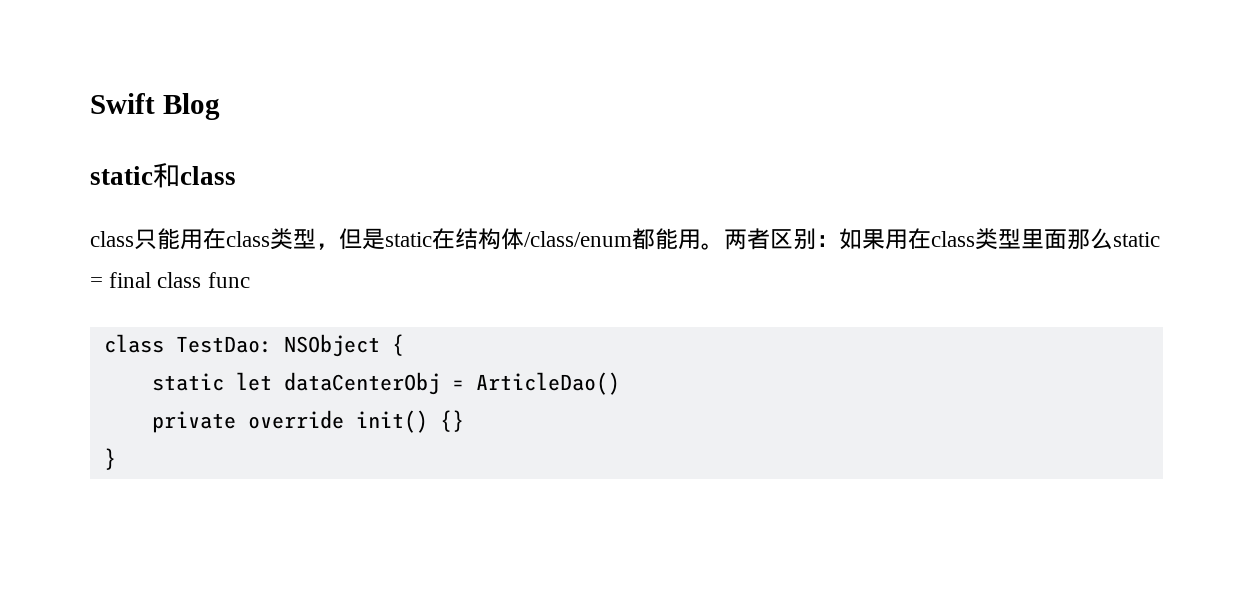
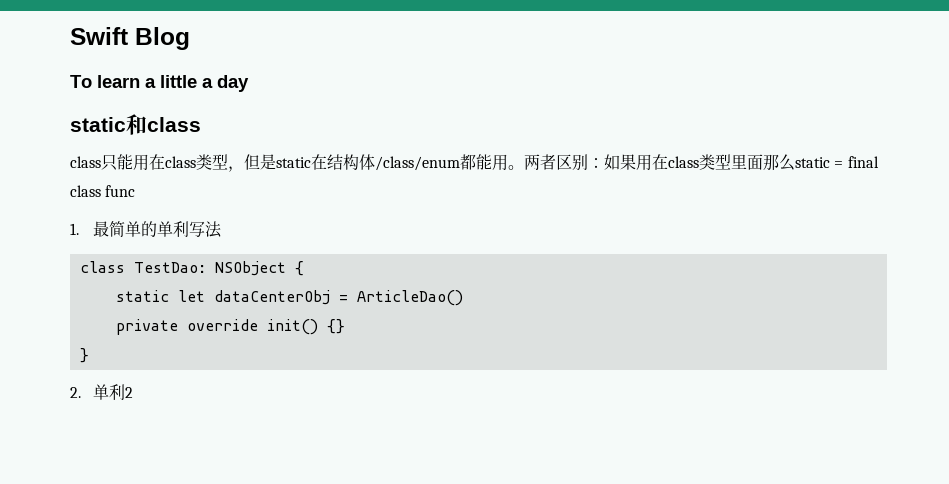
(220, 106) none -> [70,75,249,92] // To learn a little a day
(250, 280) none -> [70,221,222,238] // 1.最简单的单利写法
(116, 459) none -> [70,384,133,401] // 2.单利2

